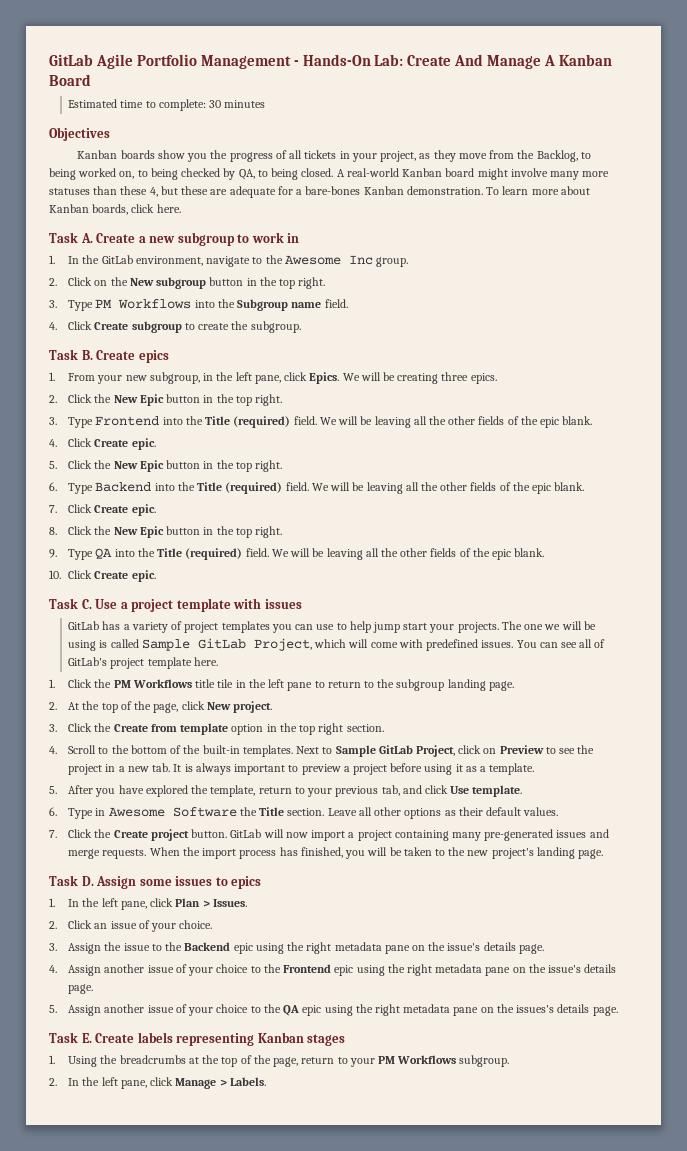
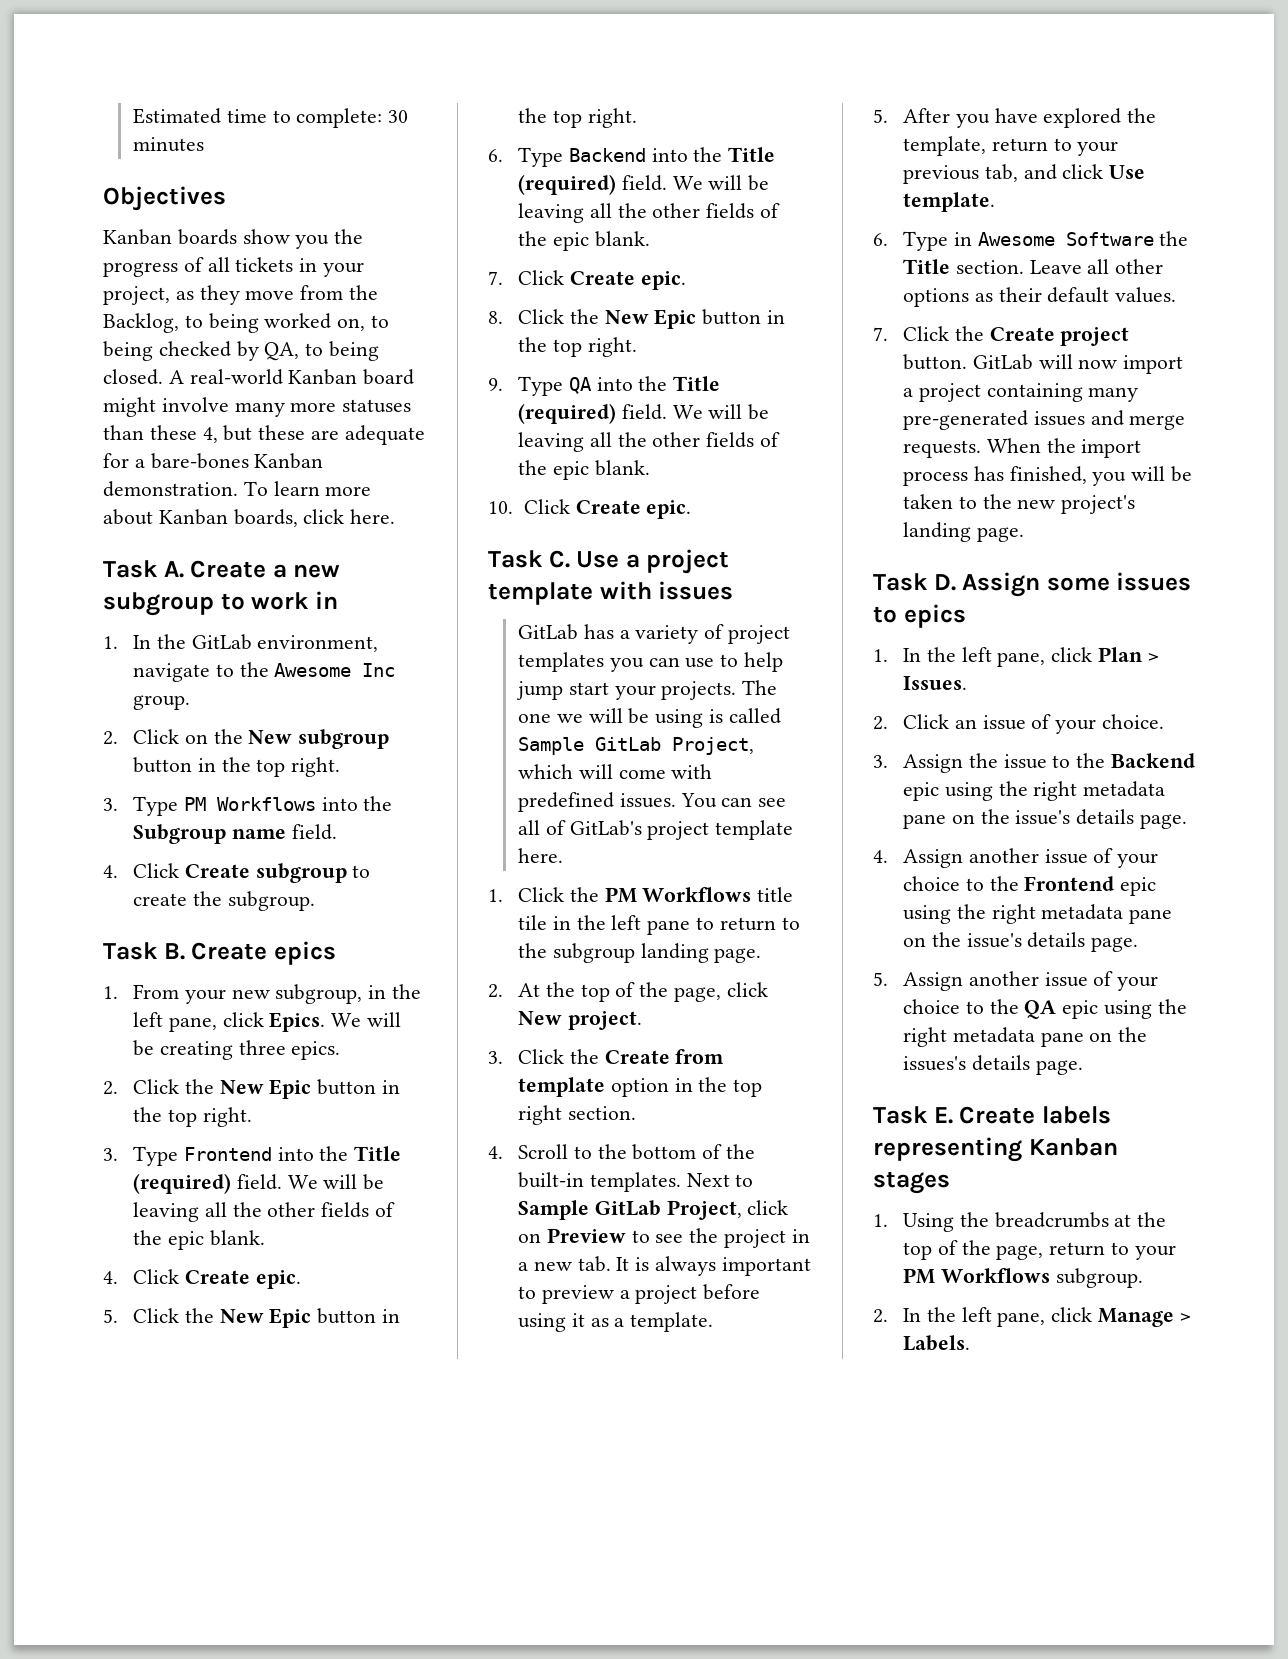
[49,54,613,69] [49,74,91,86] GitLab Agile Portfolio Management - Hands-On Lab: Create And Manage A Kanban Board // -> (133, 116) none

